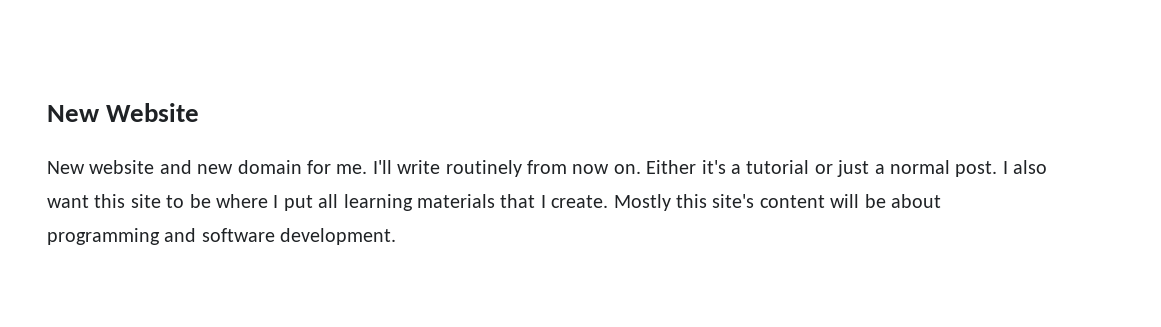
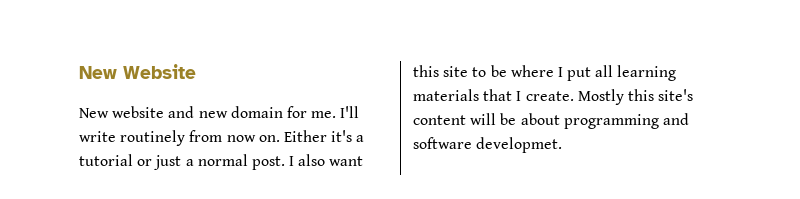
[280,228,397,245] development. -> [476,137,563,153] developmet.

